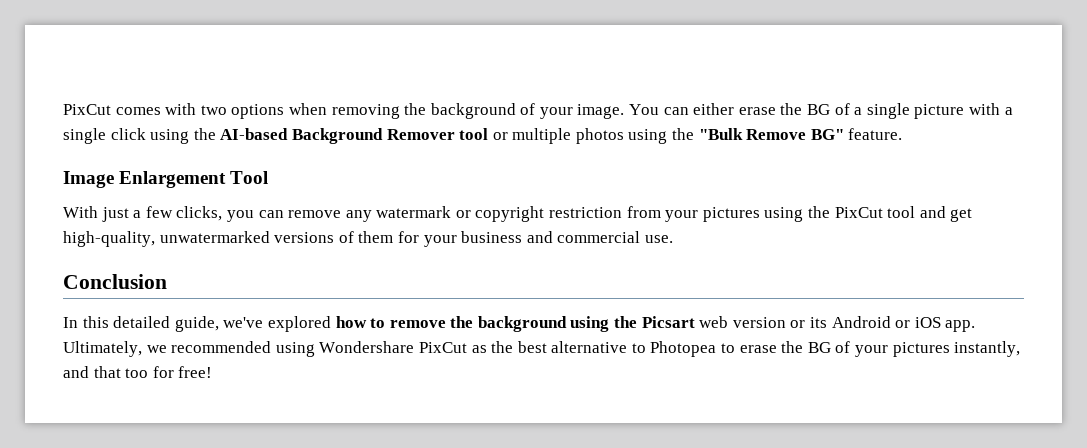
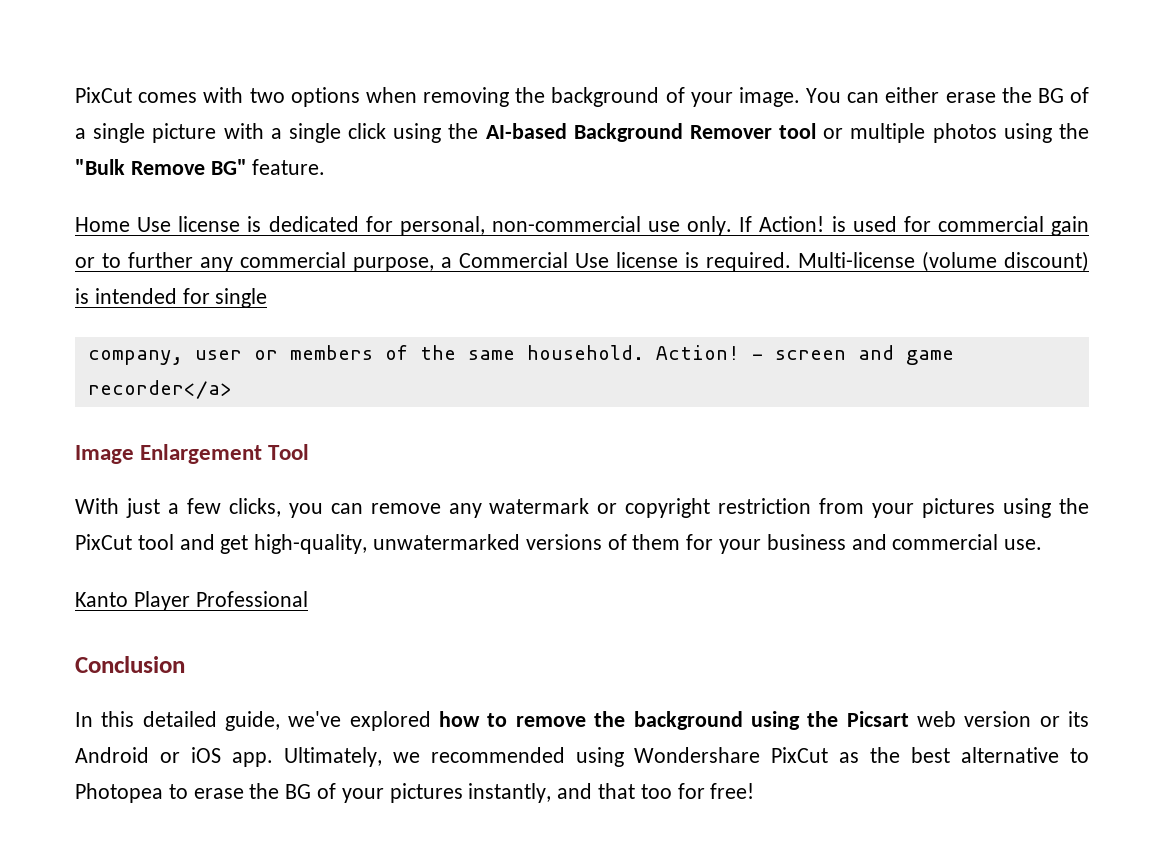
(903, 134) none -> [75,216,1089,236] [75,251,1089,272] [75,288,268,308] [87,345,954,365] [87,380,232,399] // Home Use license is dedicated for personal, non-commercial use only. If Action! is used for commercial gain or to further any commercial purpose, a Commercial Use license is required. Multi-license (volume discount) is intended for single // company, user or members of the same household. Action! - screen and game recorder</a>
(673, 239) none -> [75,591,308,611] // Kanto Player Professional

